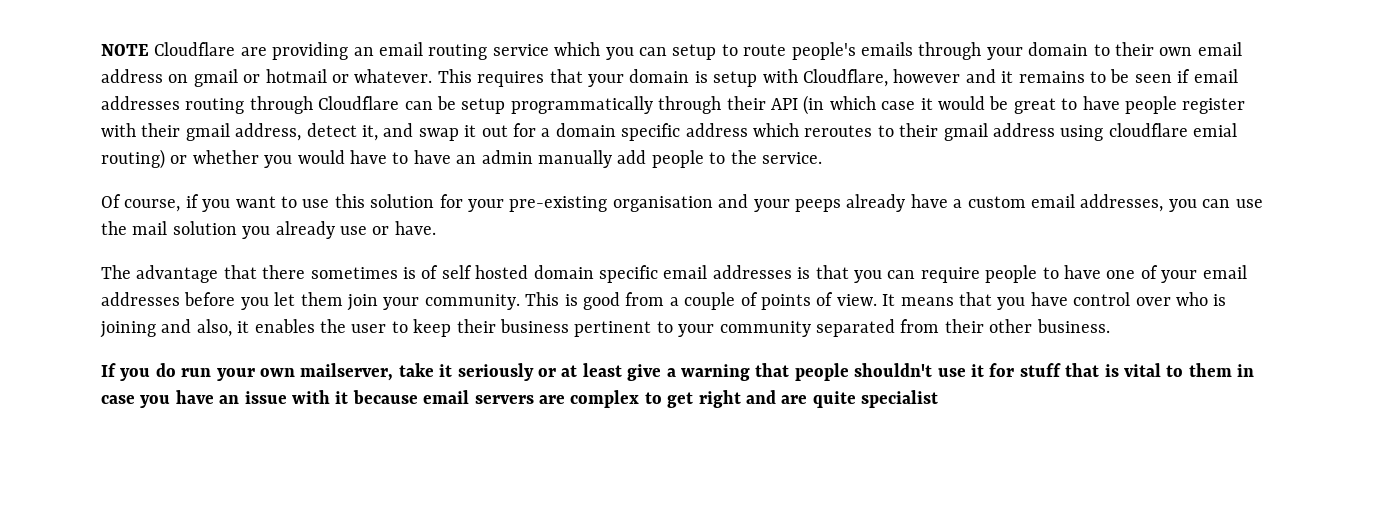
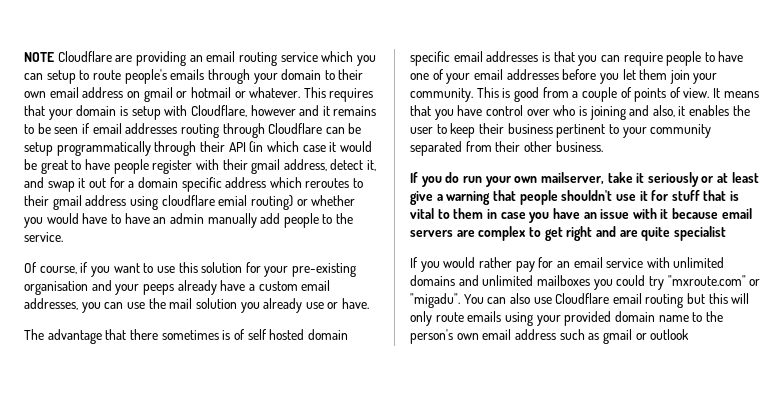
(939, 399) none -> [410,257,725,272] [410,275,761,290] [410,293,750,308] [410,311,723,326] [410,329,690,344] // If you would rather pay for an email service with unlimited domains and unlimited mailboxes you could try "mxroute.com" or "migadu". You can also use Cloudflare email routing but this will only route emails using your provided domain name to the person's own email address such as gmail or outlook

